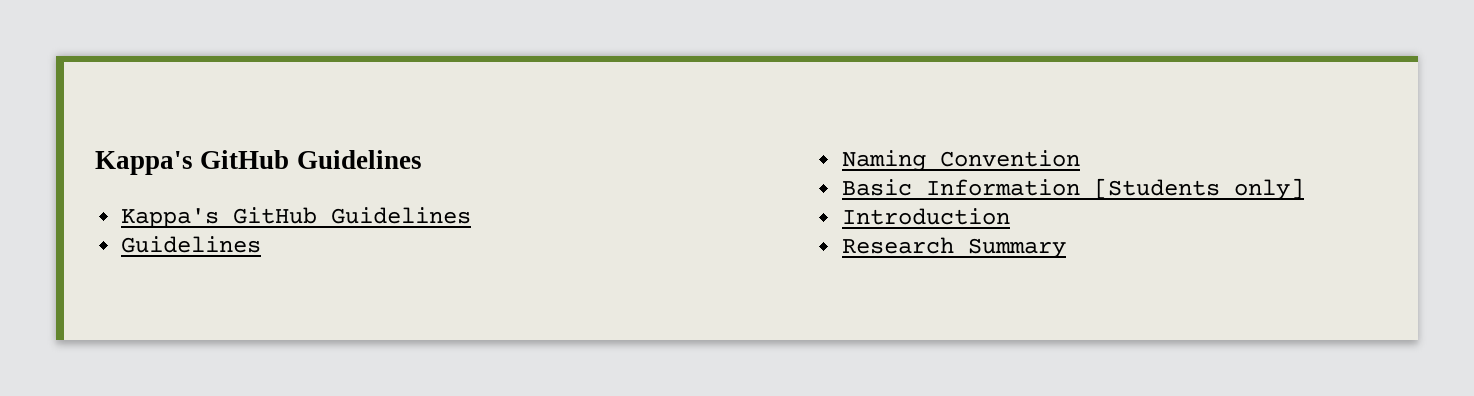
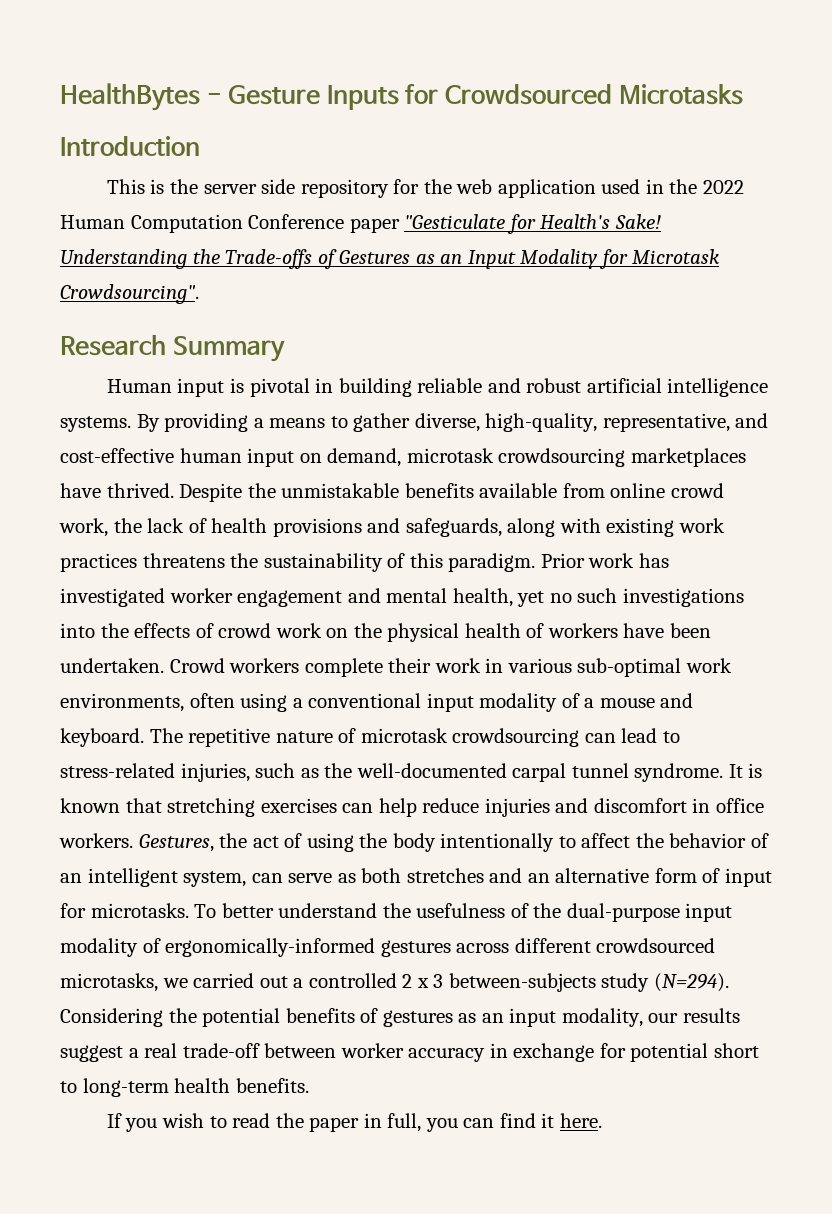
[95,150,422,175] [121,207,472,228] [121,236,262,253] [841,150,1080,171] [841,178,1304,200] [841,208,1010,225] [841,237,1066,258] Kappa's GitHub Guidelines // Kappa's GitHub Guidelines // Guidelines // Naming Convention // Basic Information [Students only] // Introduction // Research Summary -> [60,83,743,111] [60,136,200,156] [106,179,744,198] [60,214,661,234] [60,249,720,269] [60,284,199,304] [60,335,285,362] [106,378,769,397] [60,413,769,432] [60,448,746,467] [60,483,724,502] [59,518,725,537] [60,553,669,572] [60,588,744,607] [60,623,711,642] [60,658,732,677] [60,693,694,712] [60,728,680,747] [60,763,763,782] [60,798,764,817] [59,833,769,852] [60,868,772,887] [60,903,733,922] [60,938,716,957] [60,973,729,992] [60,1008,740,1027] [60,1043,759,1062] [60,1078,309,1097] [106,1113,602,1132] HealthBytes - Gesture Inputs for Crowdsourced Microtasks // Introduction // This is the server side repository for the web application used in the 2022 Human Computation Conference paper "Gesticulate for Health's Sake! Understanding the Trade-offs of Gestures as an Input Modality for Microtask Crowdsourcing". // Research Summary // Human input is pivotal in building reliable and robust artificial intelligence systems. By providing a means to gather diverse, high-quality, representative, and cost-effective human input on demand, microtask crowdsourcing marketplaces have thrived. Despite the unmistakable benefits available from online crowd work, the lack of health provisions and safeguards, along with existing work practices threatens the sustainability of this paradigm. Prior work has investigated worker engagement and mental health, yet no such investigations into the effects of crowd work on the physical health of workers have been undertaken. Crowd workers complete their work in various sub-optimal work environments, often using a conventional input modality of a mouse and keyboard. The repetitive nature of microtask crowdsourcing can lead to stress-related injuries, such as the well-documented carpal tunnel syndrome. It is known that stretching exercises can help reduce injuries and discomfort in office workers. Gestures, the act of using the body intentionally to affect the behavior of an intelligent system, can serve as both stretches and an alternative form of input for microtasks. To better understand the usefulness of the dual-purpose input modality of ergonomically-informed gestures across different crowdsourced microtasks, we carried out a controlled 2 x 3 between-subjects study (N=294). Considering the potential benefits of gestures as an input modality, our results suggest a real trade-off between worker accuracy in exchange for potential short to long-term health benefits. // If you wish to read the paper in full, you can find it here.

